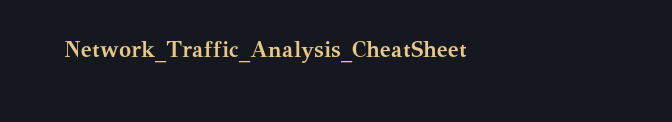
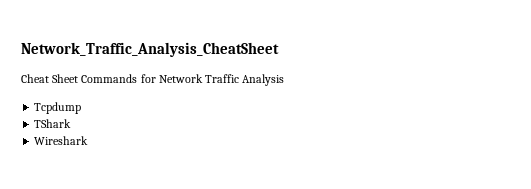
(467, 51) none -> [21,74,285,86] [34,102,82,114] [34,119,72,128] [34,136,89,145] // Cheat Sheet Commands for Network Traffic Analysis // Tcpdump // TShark // Wireshark

